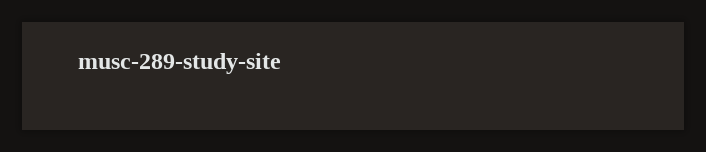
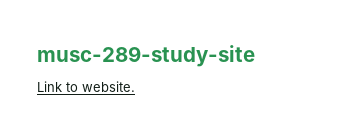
(281, 63) none -> [37,81,135,92] // Link to website.

